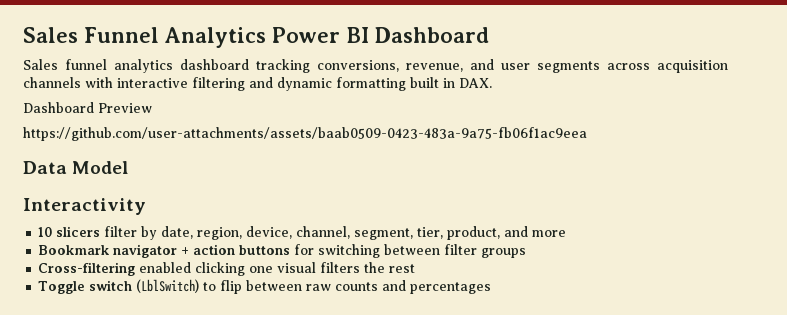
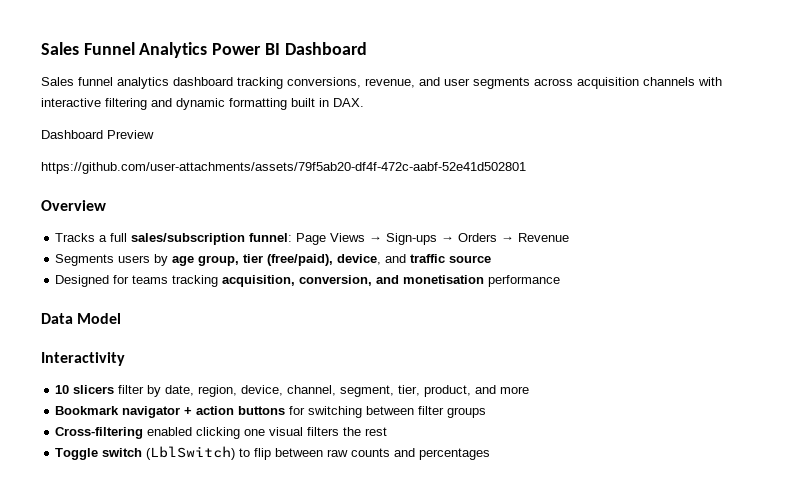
[23,127,587,141] https://github.com/user-attachments/assets/baab0509-0423-483a-9a75-fb06f1ac9eea -> [41,162,526,174] [41,200,106,211] [55,233,570,245] [55,254,492,266] [55,275,561,287] https://github.com/user-attachments/assets/79f5ab20-df4f-472c-aabf-52e41d502801 // Overview // Tracks a full sales/subscription funnel: Page Views → Sign-ups → Orders → Revenue // Segments users by age group, tier (free/paid), device, and traffic source // Designed for teams tracking acquisition, conversion, and monetisation performance

